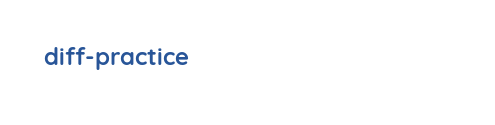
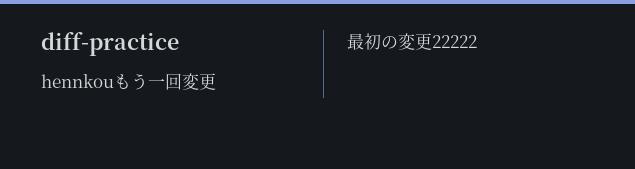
(189, 58) none -> [41,73,216,90] [347,33,477,50] // hennkouもう一回変更 // 最初の変更22222

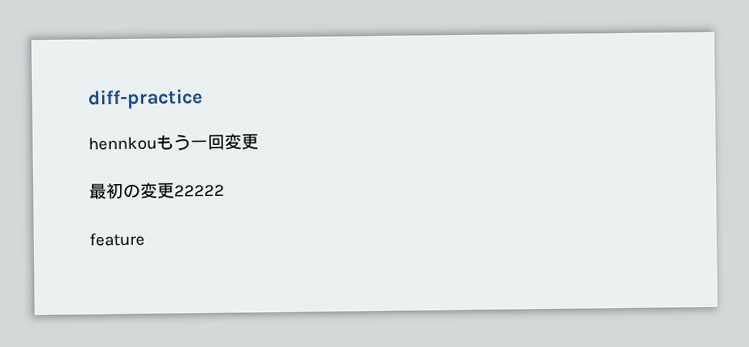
(477, 41) none -> [89,232,145,247] // feature

